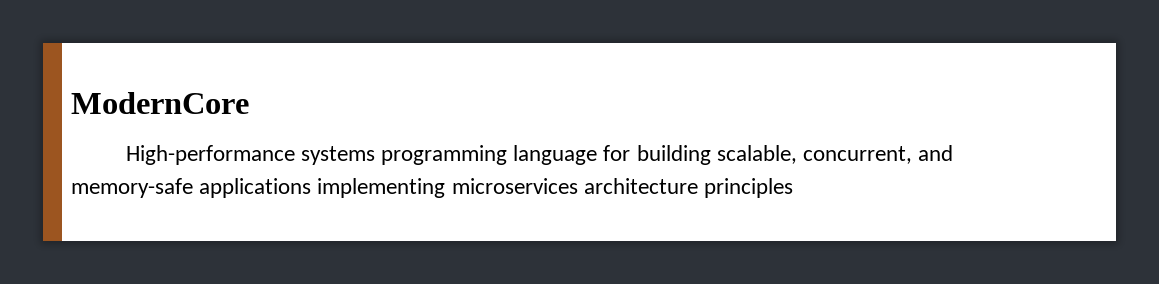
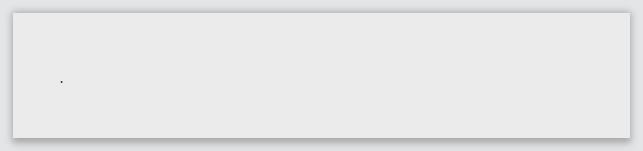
[71,92,249,114] [125,145,954,165] [71,178,794,198] ModernCore // High-performance systems programming language for building scalable, concurrent, and memory-safe applications implementing microservices architecture principles -> [59,81,64,83] .

